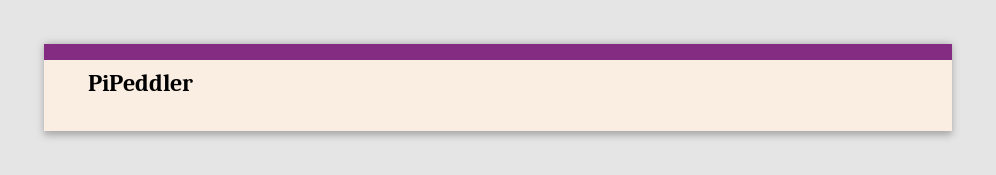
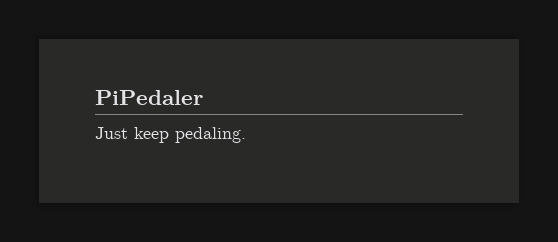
[88,74,193,91] PiPeddler -> [95,90,203,105] [95,127,246,143] PiPedaler // Just keep pedaling.

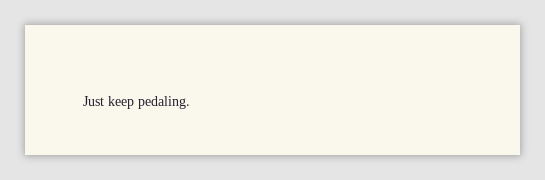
[95,90,203,105] PiPedaler // -> (83, 101) none

